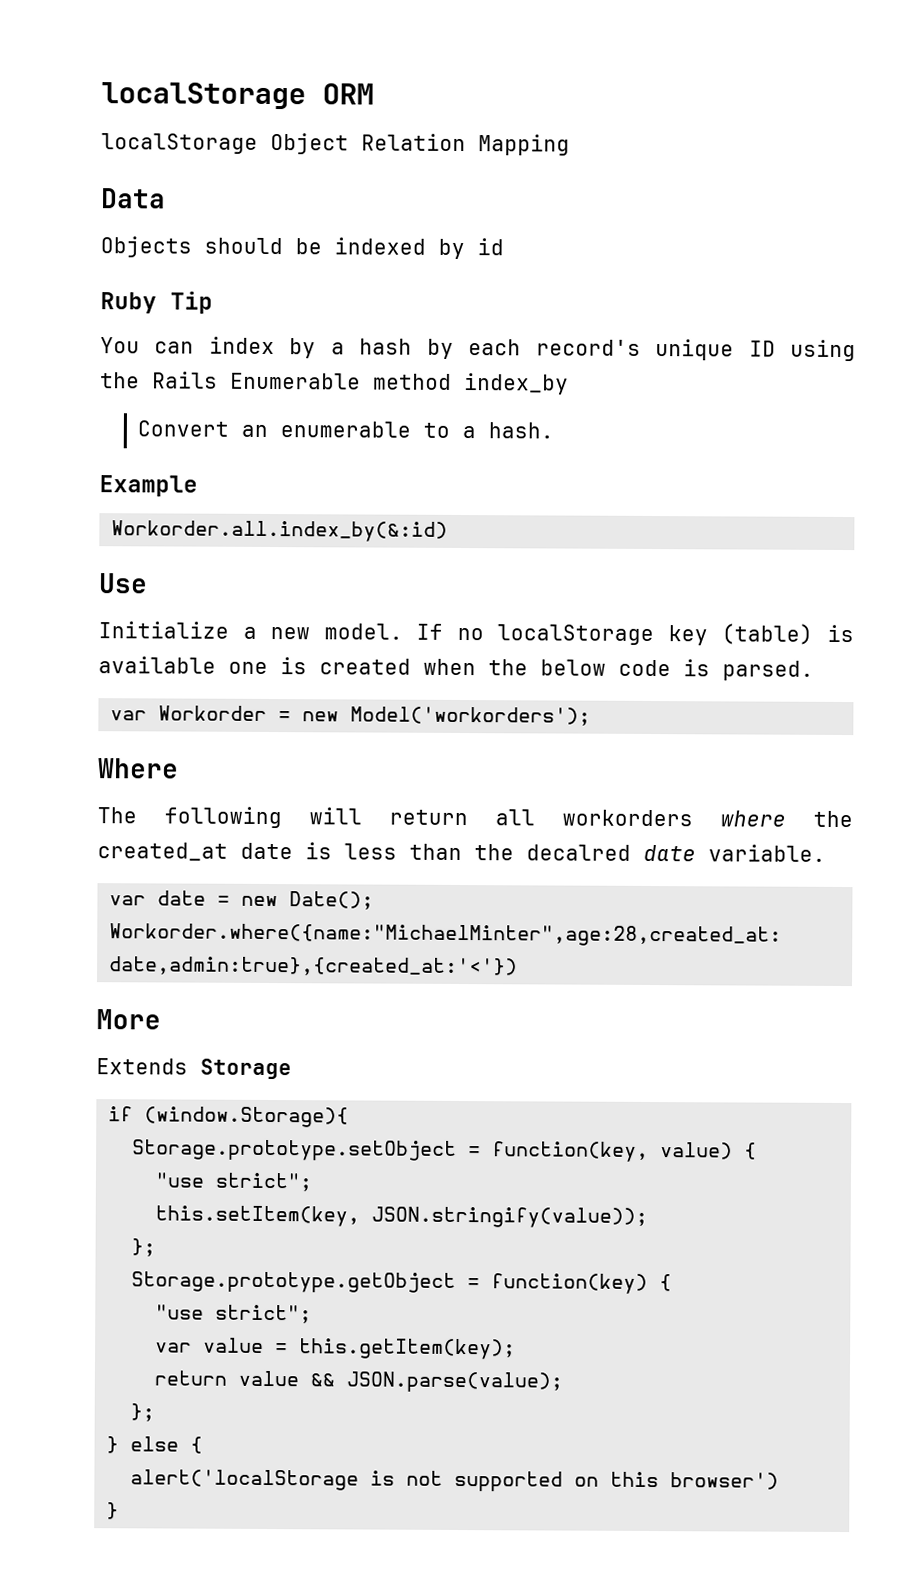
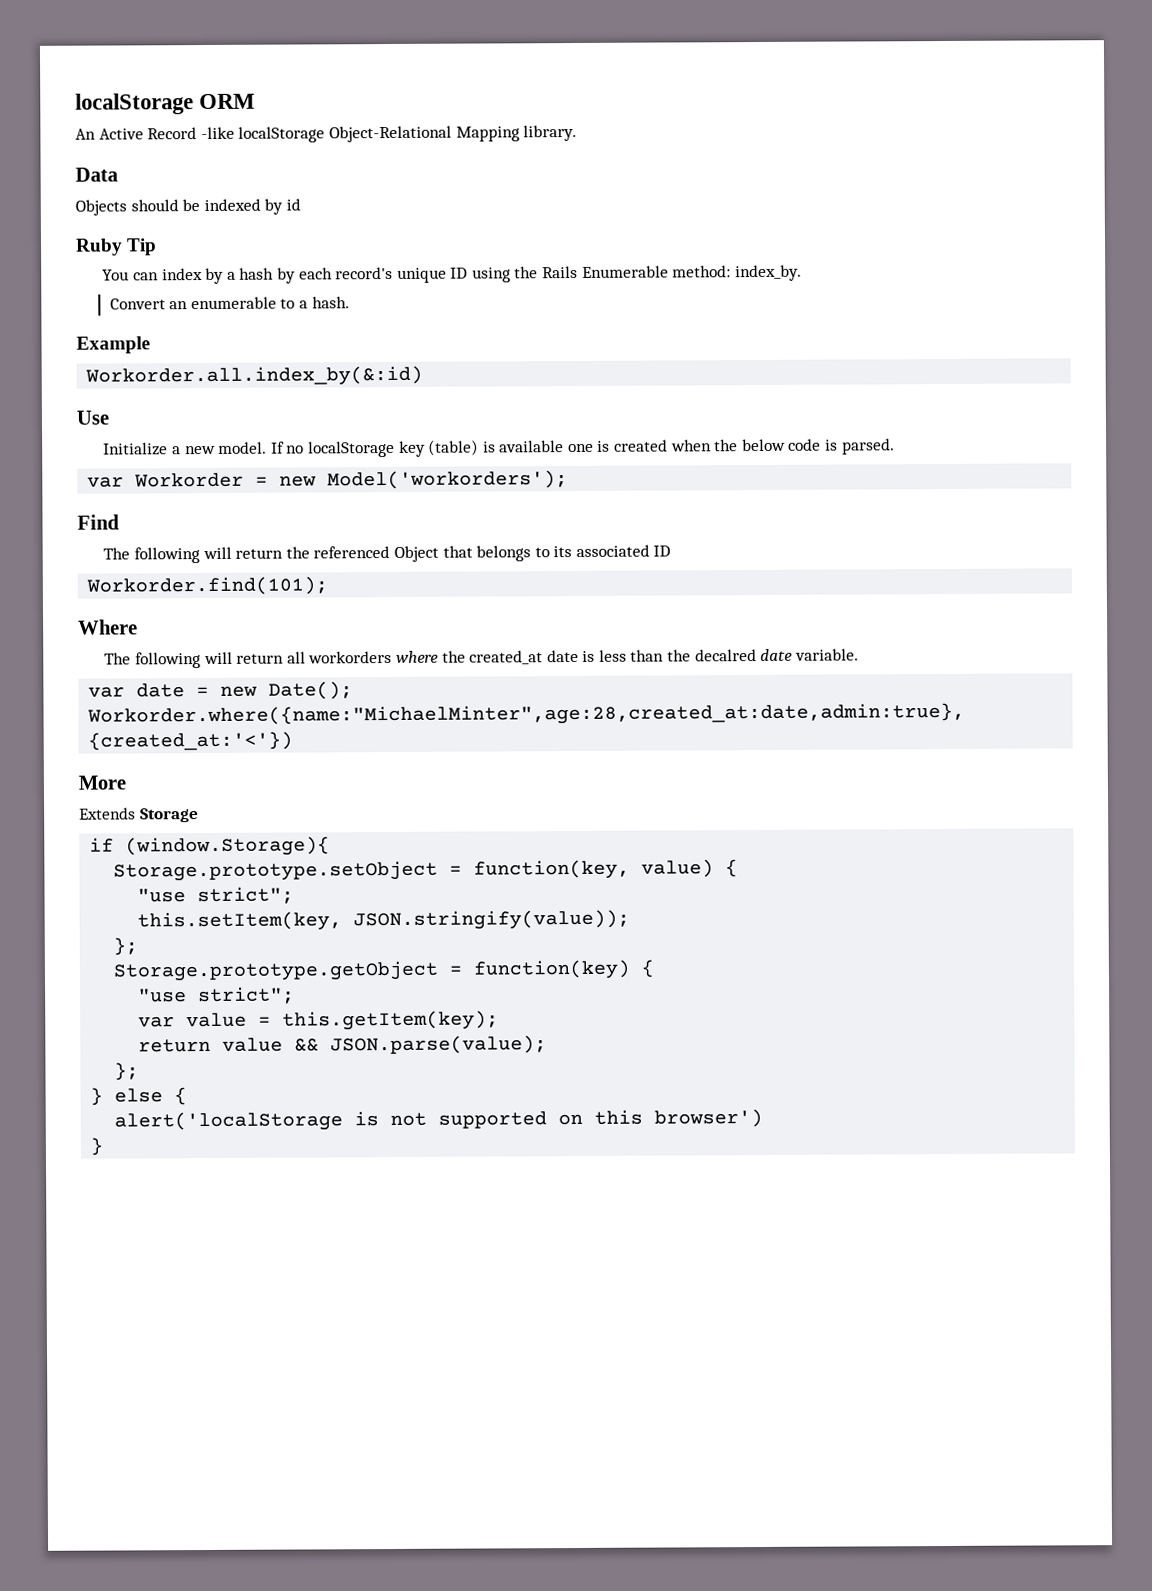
[101,132,466,155] localStorage Object Relation -> [75,125,452,143] An Active Record -like localStorage Object-Relational
(570, 145) none -> [523,124,578,142] library.
[373,373,569,395] method index_by -> [672,264,802,282] method: index_by.
(592, 716) none -> [77,514,120,530] [103,544,672,564] [86,576,329,596] // Find // The following will return the referenced Object that belongs to its associated ID // Workorder.find(101);

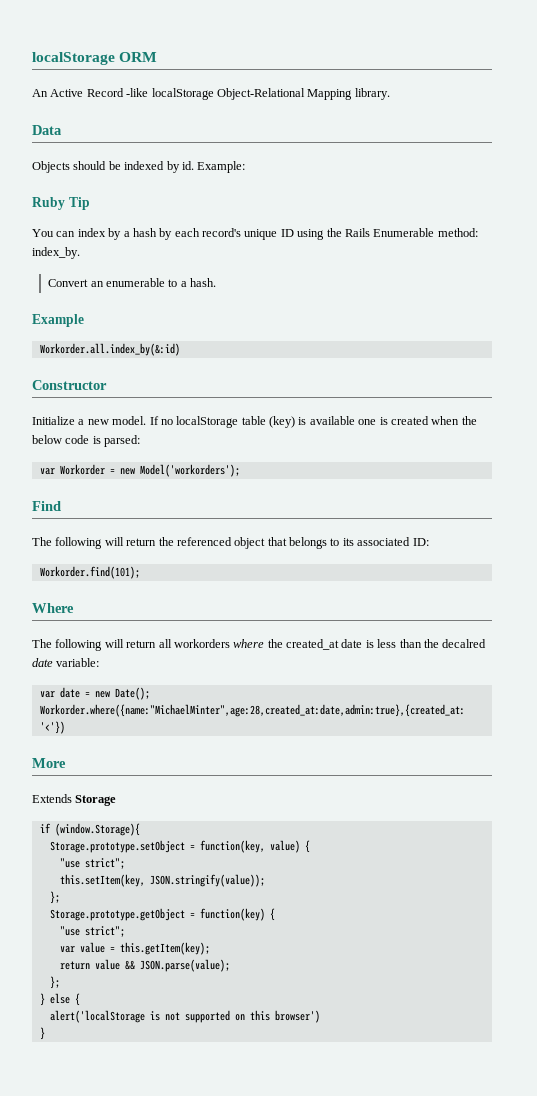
[285,198,301,211] id -> [181,161,246,173] id. Example:
[76,410,109,425] Use -> [32,380,107,390] Constructor
[398,439,480,457] key (table) -> [241,416,295,428] table (key)
[841,438,895,455] parsed. -> [104,435,141,447] parsed:
[393,545,439,562] Object -> [234,537,266,549] object
[653,545,672,557] ID -> [412,538,429,546] ID:
[794,648,859,661] variable. -> [56,658,100,667] variable:

